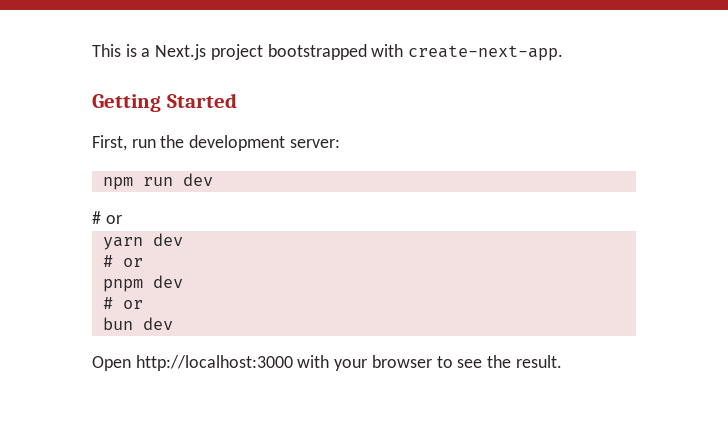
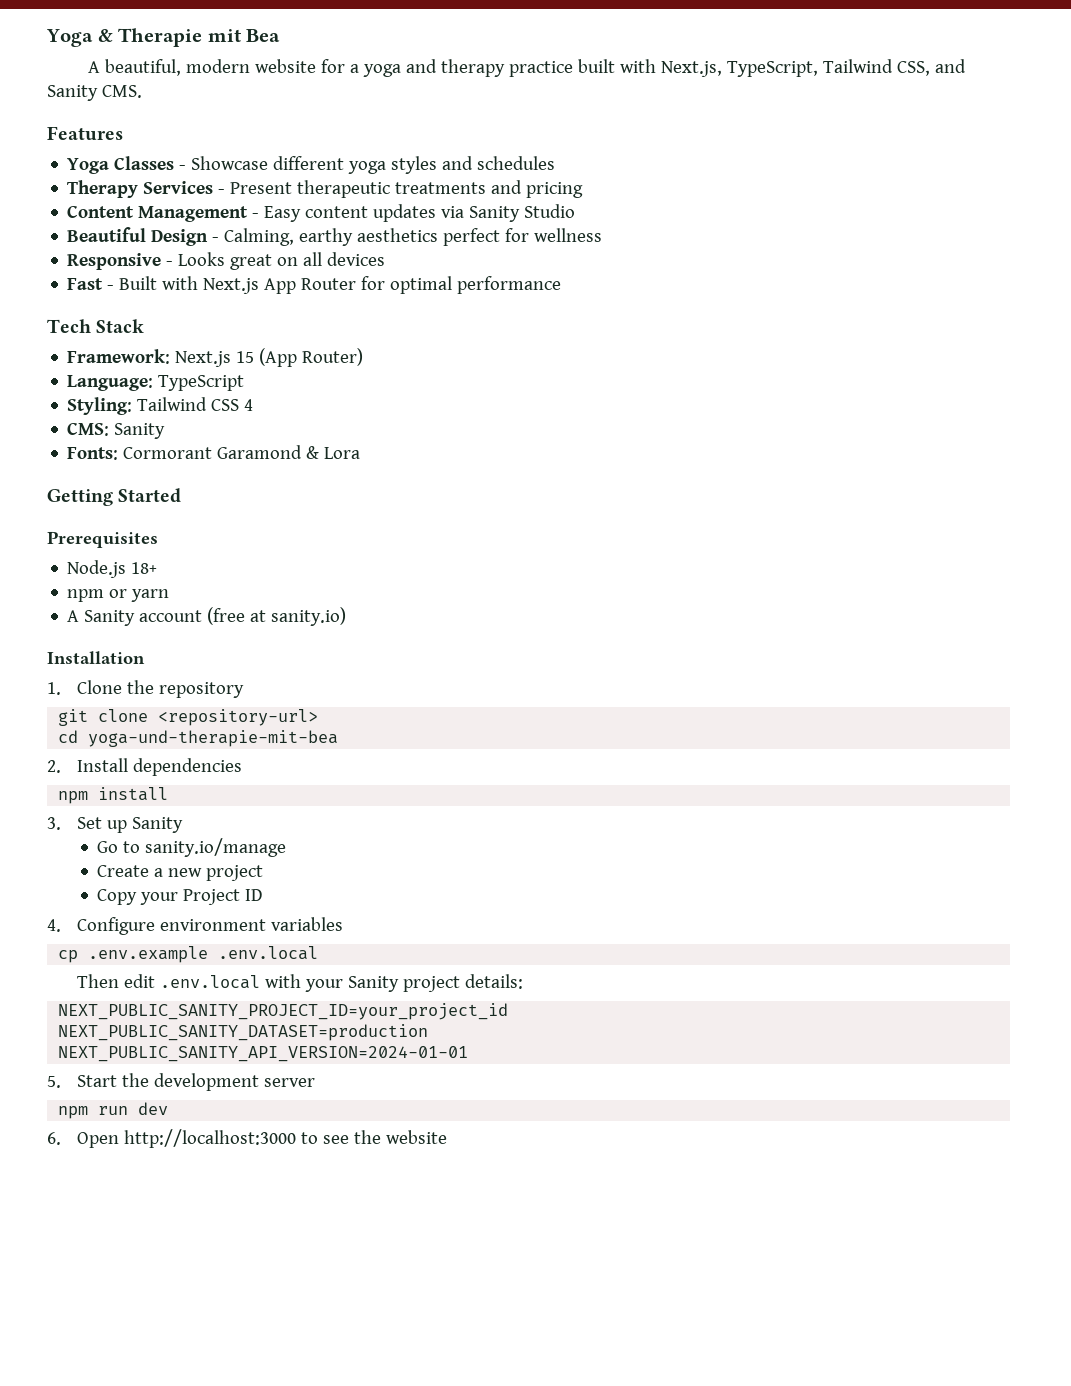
[92,44,564,61] [92,93,237,112] [92,135,156,151] This is a Next.js project bootstrapped with create-next-app. // Getting Started // First, run -> [46,28,281,47] [88,59,966,77] [47,85,142,101] [47,126,123,141] [67,156,556,174] [67,180,584,198] [67,204,576,222] [67,227,603,246] [67,252,386,270] [67,276,562,294] [47,319,145,333] [67,348,364,367] [67,375,245,391] [67,397,254,415] [67,422,166,439] [67,445,361,460] [47,488,182,506] [47,531,158,548] [67,560,158,578] [67,589,170,602] [67,607,347,626] [47,651,145,664] [47,680,245,698] [58,709,319,726] [58,730,339,747] [47,758,243,776] [58,787,169,804] [47,817,184,833] [97,838,287,857] [97,865,264,881] [97,889,264,905] [47,917,344,935] [58,946,319,963] [77,974,523,992] [58,1003,509,1020] [58,1024,429,1041] [58,1046,469,1062] [47,1075,118,1088] Yoga & Therapie mit Bea // A beautiful, modern website for a yoga and therapy practice built with Next.js, TypeScript, Tailwind CSS, and Sanity CMS. // Features // Yoga Classes - Showcase different yoga styles and schedules // Therapy Services - Present therapeutic treatments and pricing // Content Management - Easy content updates via Sanity Studio // Beautiful Design - Calming, earthy aesthetics perfect for wellness // Responsive - Looks great on all devices // Fast - Built with Next.js App Router for optimal performance // Tech Stack // Framework: Next.js 15 (App Router) // Language: TypeScript // Styling: Tailwind CSS 4 // CMS: Sanity // Fonts: Cormorant Garamond & Lora // Getting Started // Prerequisites // Node.js 18+ // npm or yarn // A Sanity account (free at sanity.io) // Installation // 1. Clone the repository // git clone <repository-url> // cd yoga-und-therapie-mit-bea // 2. Install dependencies // npm install // 3. Set up Sanity // Go to sanity.io/manage // Create a new project // Copy your Project ID // 4. Configure environment variables // cp .env.example .env.local // Then edit .env.local with your Sanity project details: // NEXT_PUBLIC_SANITY_PROJECT_ID=your_project_id // NEXT_PUBLIC_SANITY_DATASET=production // NEXT_PUBLIC_SANITY_API_VERSION=2024-01-01 // 5. Start
[289,139,340,148] server: -> [264,1078,316,1087] server
[92,211,122,224] [102,233,183,250] [102,255,143,267] [102,275,183,292] [102,297,143,309] [102,317,173,330] [92,355,432,371] # or // yarn dev // # or // pnpm dev // # or // bun dev // Open http://localhost:3000 with your browser -> [47,1129,297,1148] 6. Open http://localhost:3000
[515,355,562,368] result. -> [385,1130,447,1144] website

